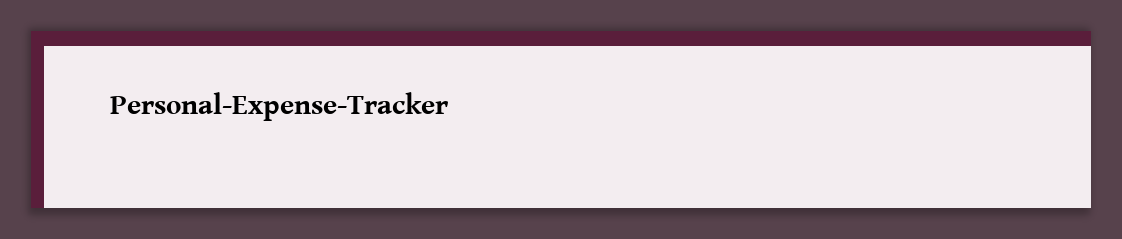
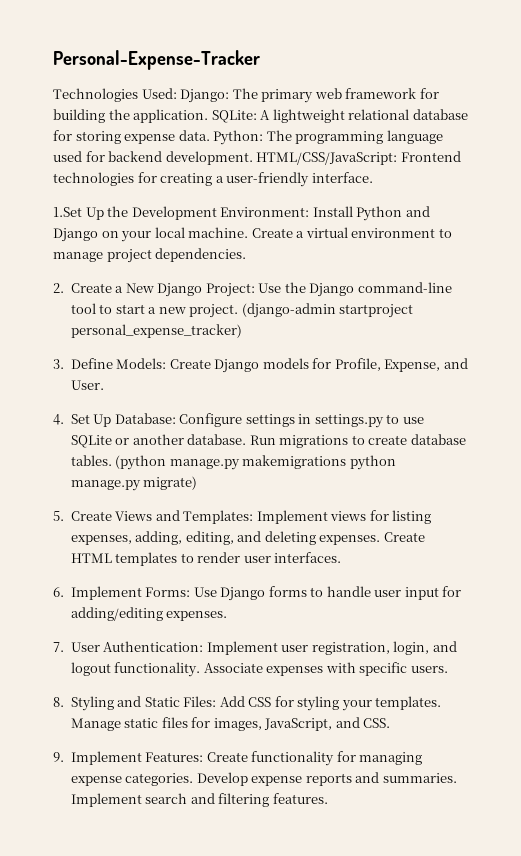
(448, 106) none -> [53,88,439,103] [53,109,468,123] [53,130,443,145] [53,151,461,165] [53,172,373,187] [53,206,430,221] [53,227,452,242] [53,248,247,263] [53,282,452,297] [70,303,414,318] [70,324,242,338] [53,358,468,373] [70,380,104,390] [53,413,424,428] [70,434,466,448] [70,455,396,470] [70,476,198,491] [53,510,432,524] [70,531,425,545] [70,552,342,566] [53,586,462,601] [70,607,228,621] [53,641,457,655] [70,662,448,677] [53,696,442,711] [70,717,391,731] [53,751,423,766] [70,772,457,786] [70,793,328,807] // Technologies Used: Django: The primary web framework for building the application. SQLite: A lightweight relational database for storing expense data. Python: The programming language used for backend development. HTML/CSS/JavaScript: Frontend technologies for creating a user-friendly interface. // 1.Set Up the Development Environment: Install Python and Django on your local machine. Create a virtual environment to manage project dependencies. // 2. Create a New Django Project: Use the Django command-line tool to start a new project. (django-admin startproject personal_expense_tracker) // 3. Define Models: Create Django models for Profile, Expense, and User. // 4. Set Up Database: Configure settings in settings.py to use SQLite or another database. Run migrations to create database tables. (python manage.py makemigrations python manage.py migrate) // 5. Create Views and Templates: Implement views for listing expenses, adding, editing, and deleting expenses. Create HTML templates to render user interfaces. // 6. Implement Forms: Use Django forms to handle user input for adding/editing expenses. // 7. User Authentication: Implement user registration, login, and logout functionality. Associate expenses with specific users. // 8. Styling and Static Files: Add CSS for styling your templates. Manage static files for images, JavaScript, and CSS. // 9. Implement Features: Create functionality for managing expense categories. Develop expense reports and summaries. Implement search and filtering features.

